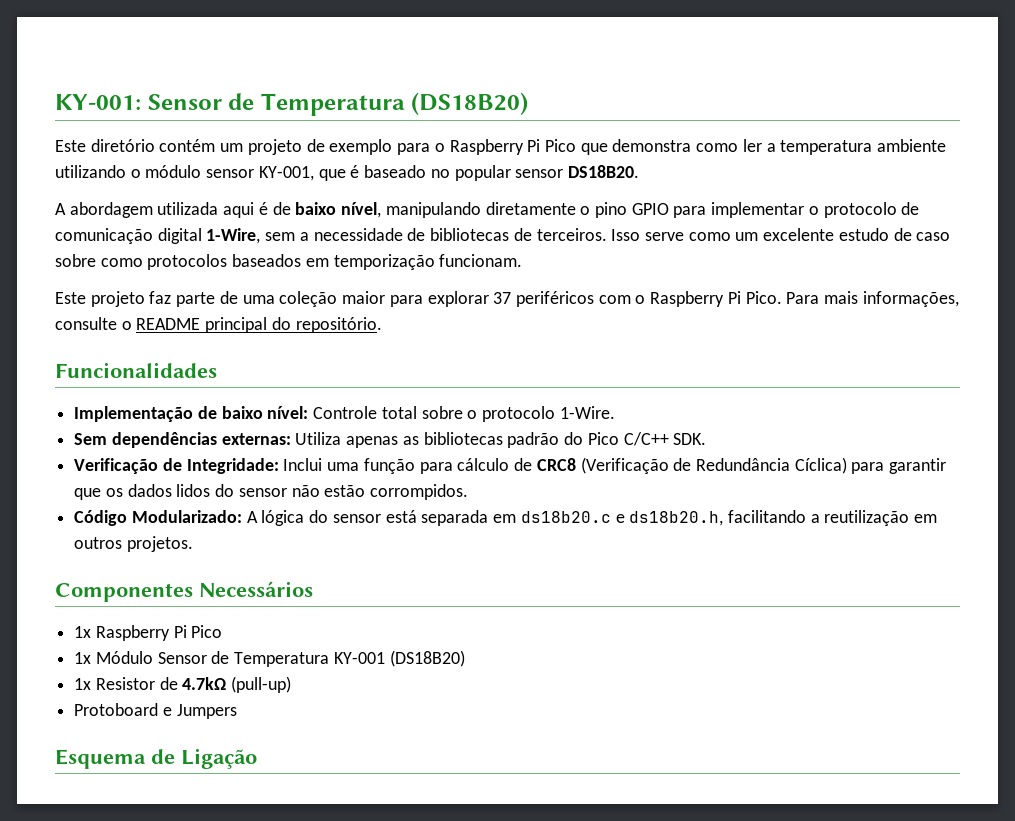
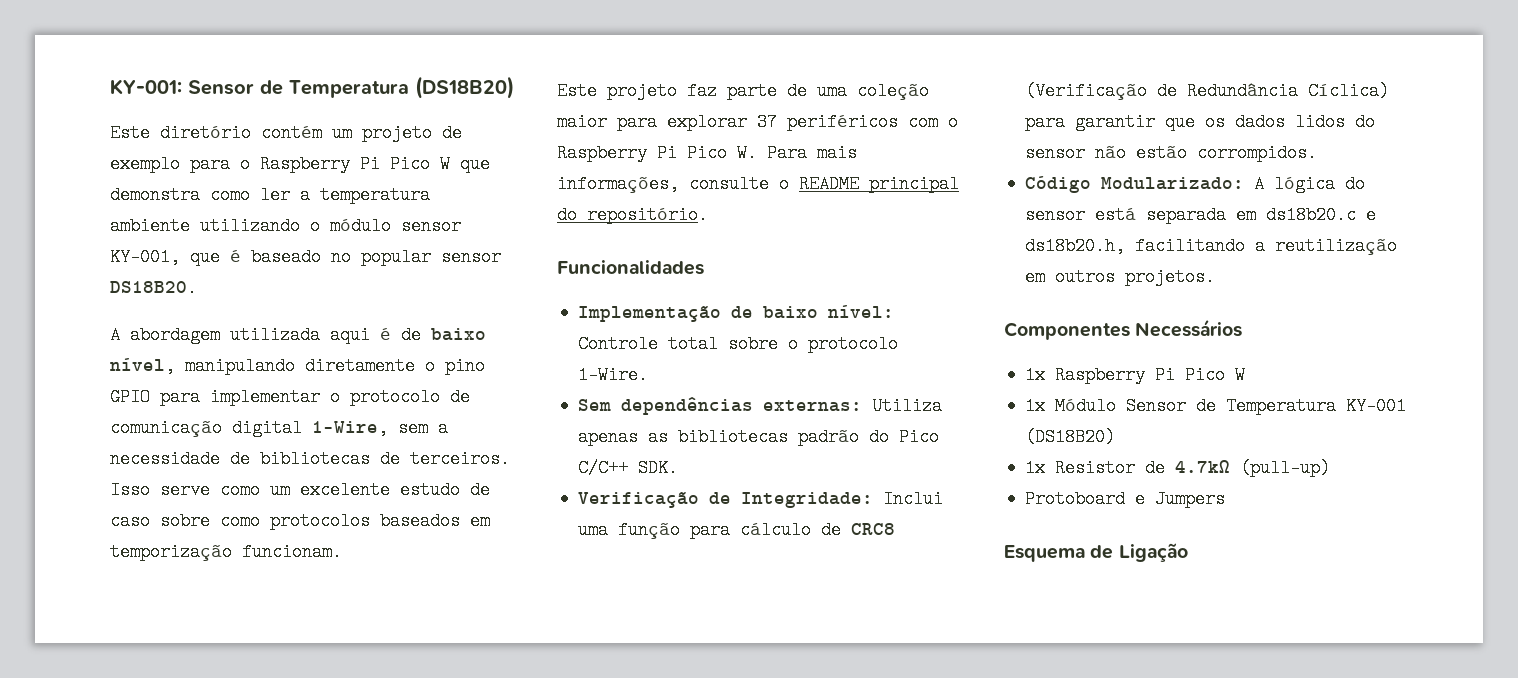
(576, 145) none -> [440,155,450,173] W
[745,291,782,304] Pico. -> [687,144,757,162] Pico W.
(223, 631) none -> [1235,366,1246,384] W

